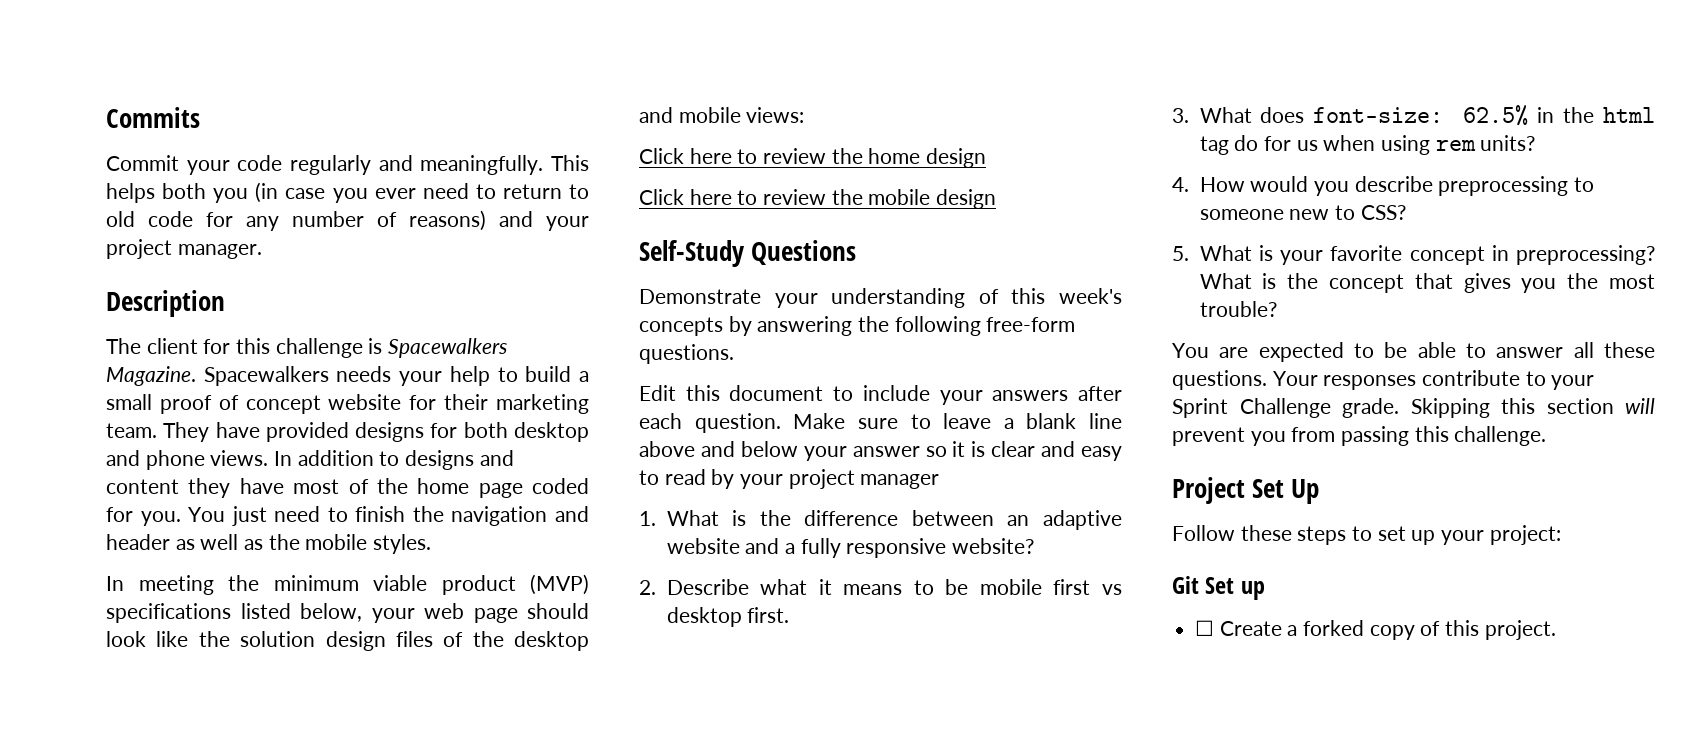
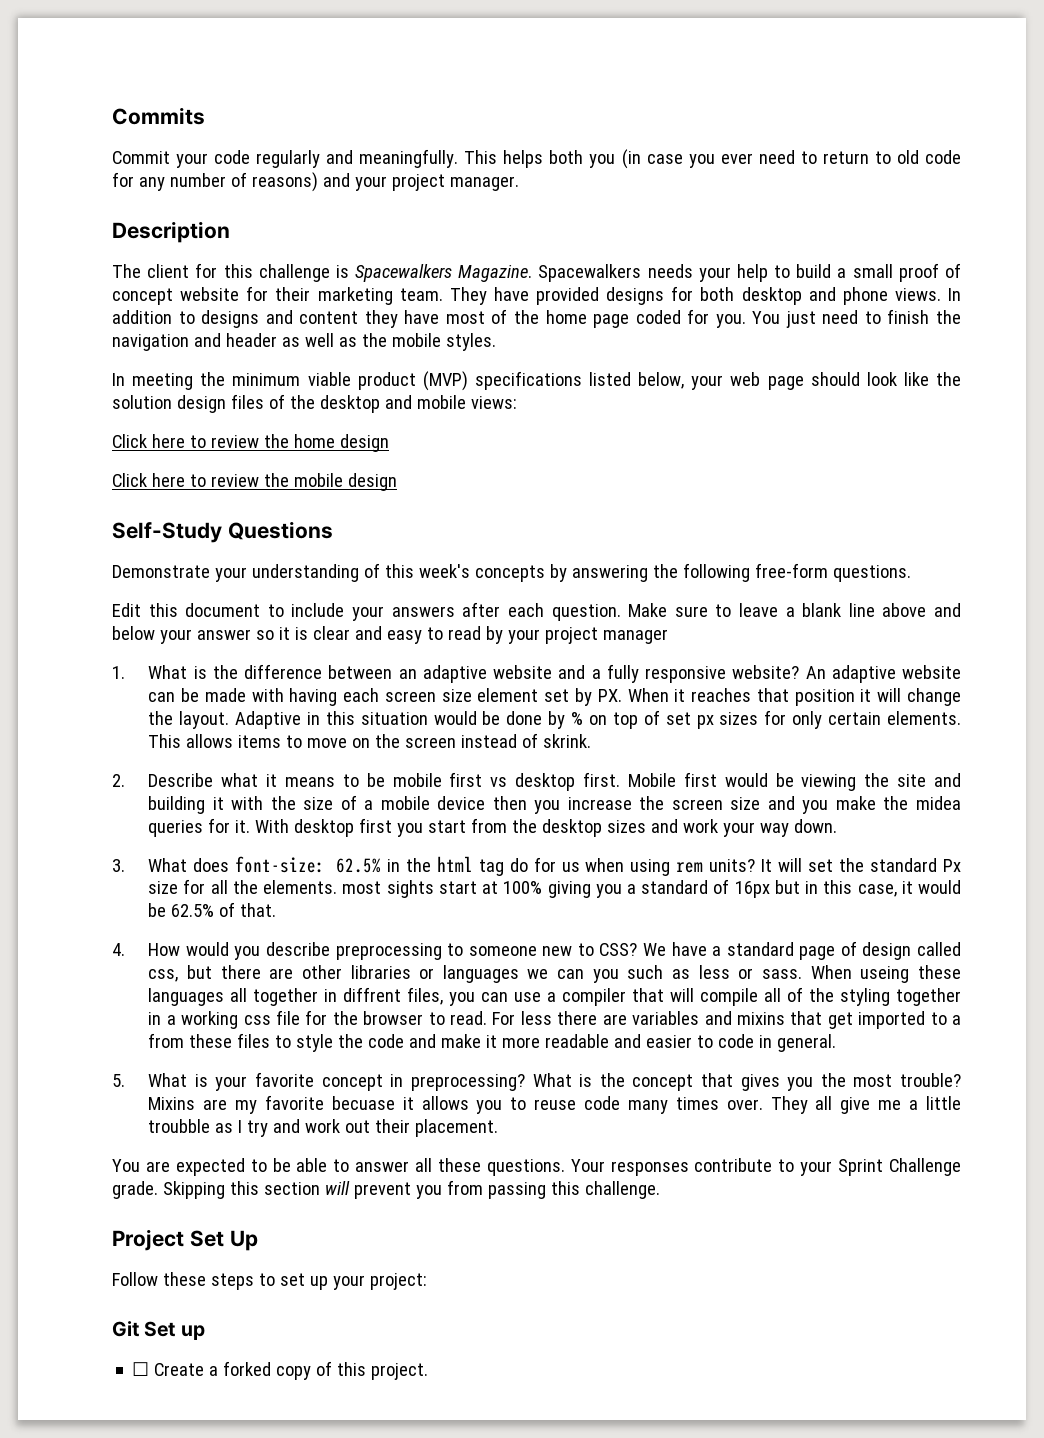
(1034, 546) none -> [805,665,961,683] [148,688,961,706] [148,710,962,729] [148,733,592,748] An adaptive website can be made with having each screen size element set by PX. When it reaches that position it will change the layout. Adaptive in this situation would be done by % on top of set px sizes for only certain elements. This allows items to move on the screen instead of skrink.
(790, 615) none -> [627,772,961,791] [148,795,961,814] [148,818,838,837] Mobile first would be viewing the site and building it with the size of a mobile device then you increase the screen size and you make the midea queries for it. With desktop first you start from the desktop sizes and work your way down.
(1536, 143) none -> [761,858,962,872] [148,879,961,898] [148,902,277,917] It will set the standard Px size for all the elements. most sights start at 100% giving you a standard of 16px but in this case, it would be 62.5% of that.
(1406, 212) none -> [642,941,962,960] [148,965,962,983] [148,987,962,1006] [148,1010,962,1029] [148,1033,837,1052] We have a standard page of design called css, but there are other libraries or languages we can you such as less or sass. When useing these languages all together in diffrent files, you can use a compiler that will compile all of the styling together in a working css file for the browser to read. For less there are variables and mixins that get imported to a from these files to style the code and make it more readable and easier to code in general.
(1277, 309) none -> [148,1095,962,1114] [148,1119,499,1137] Mixins are my favorite becuase it allows you to reuse code many times over. They all give me a little troubble as I try and work out their placement.

